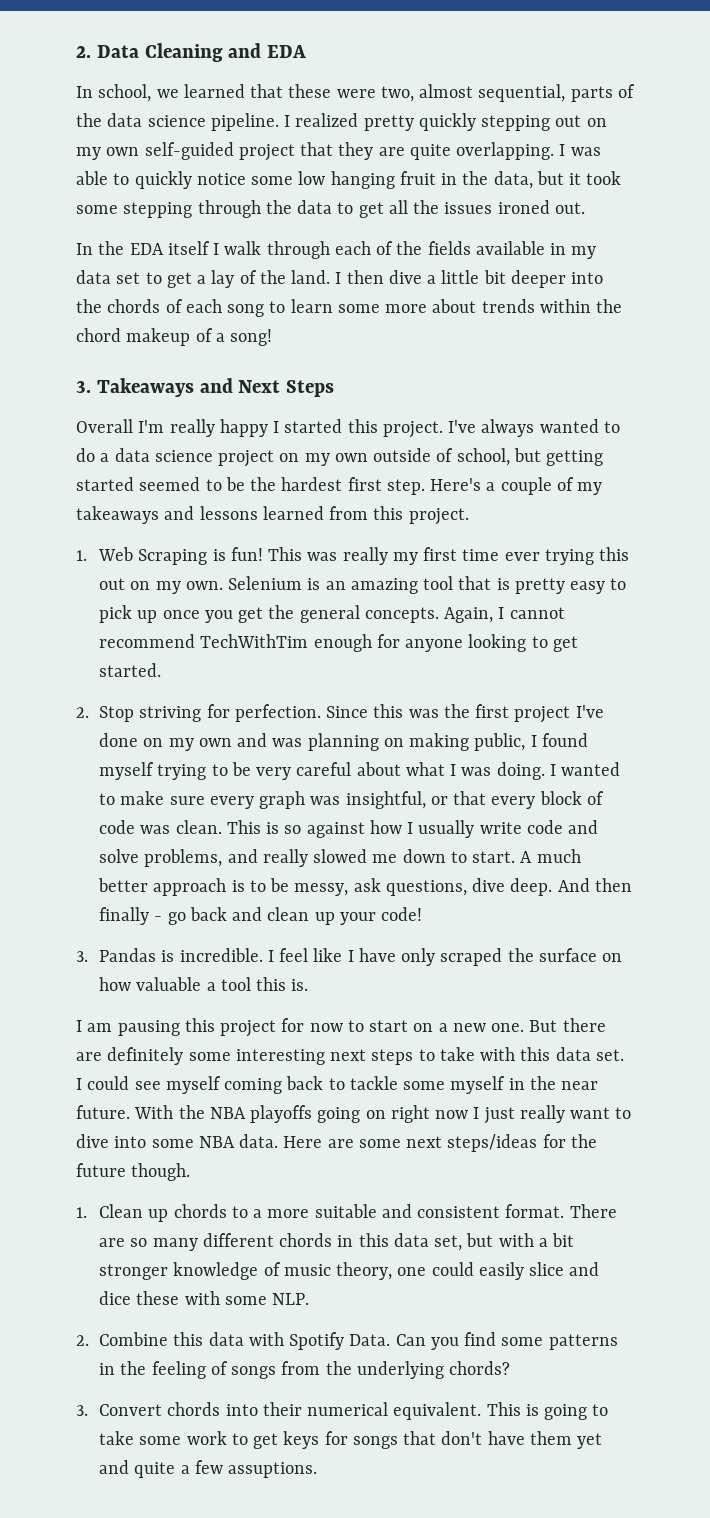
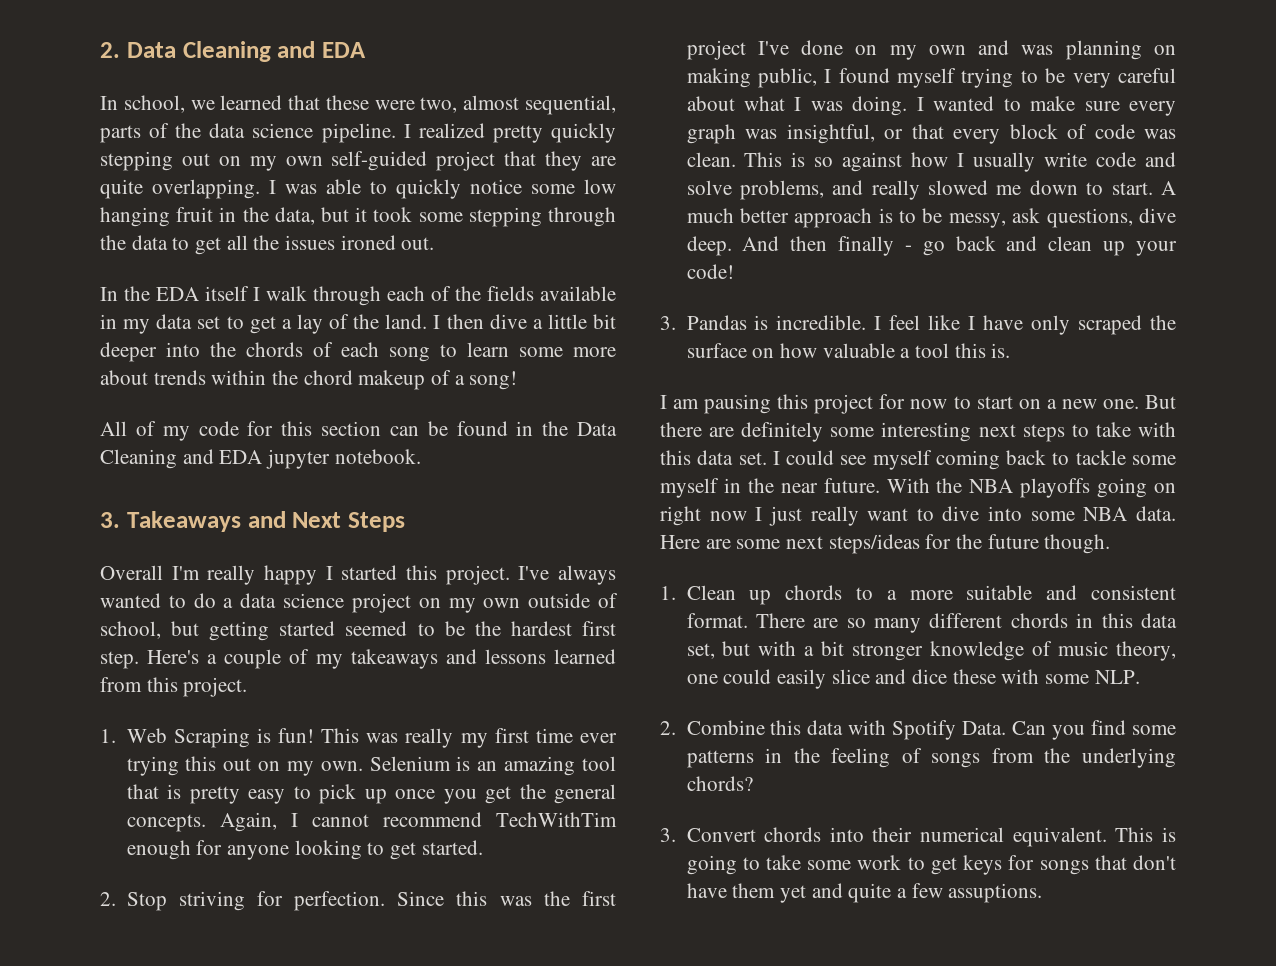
(273, 337) none -> [100,421,617,441] [100,449,421,469] // All of my code for this section can be found in the Data Cleaning and EDA jupyter notebook.

